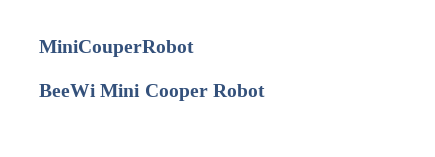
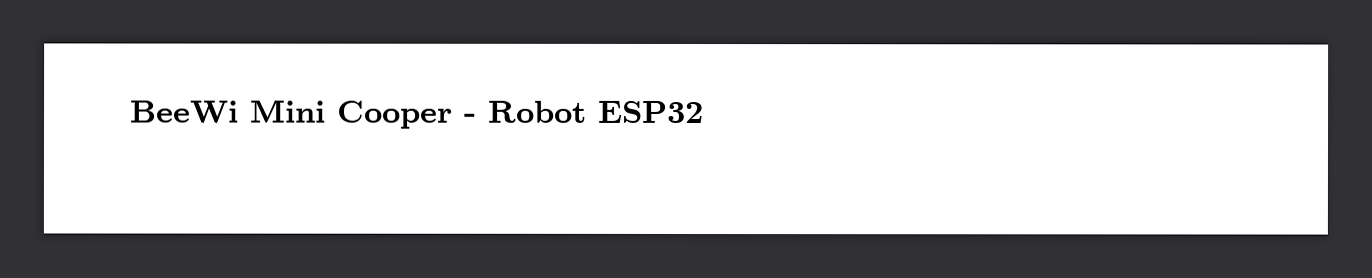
[39,40,194,57] MiniCouperRobot // -> (130, 112) none
[212,84,265,97] Robot -> [464,100,704,124] - Robot ESP32

